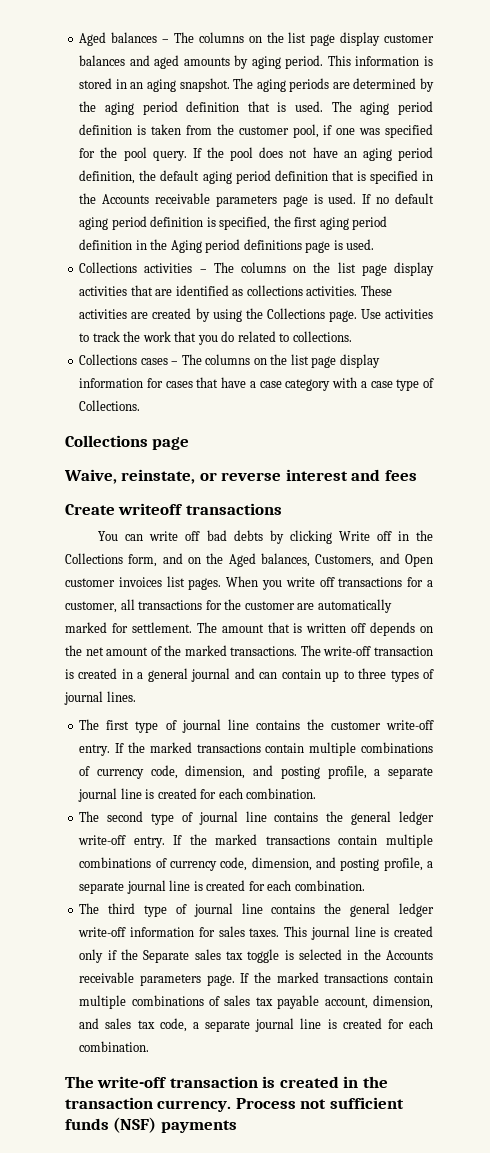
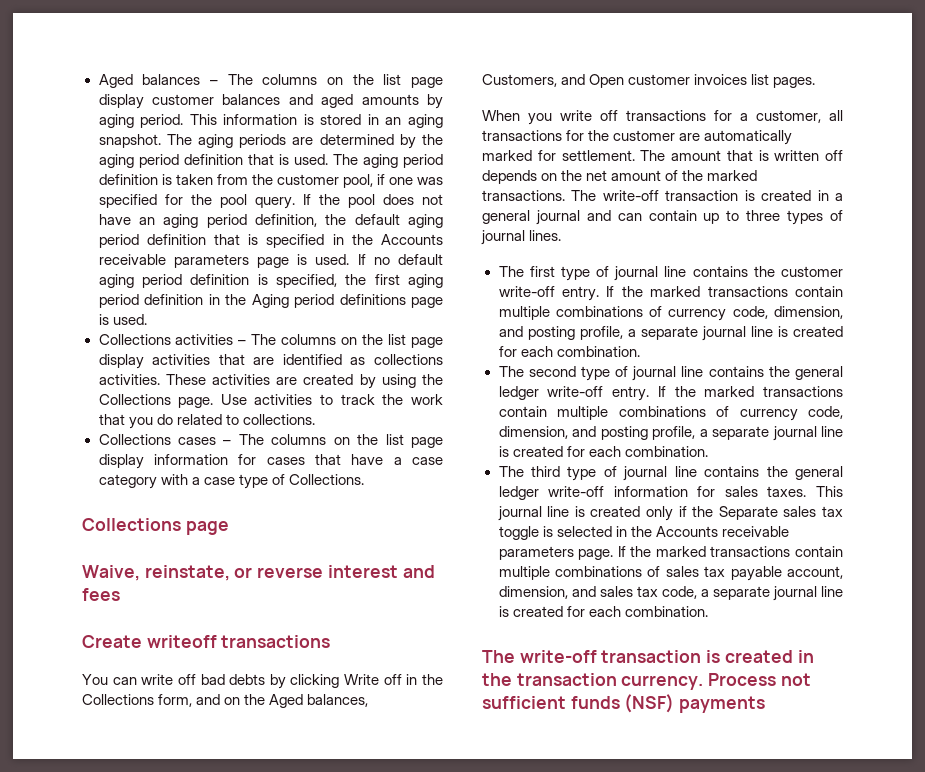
(222, 584) none -> (816, 82) //

